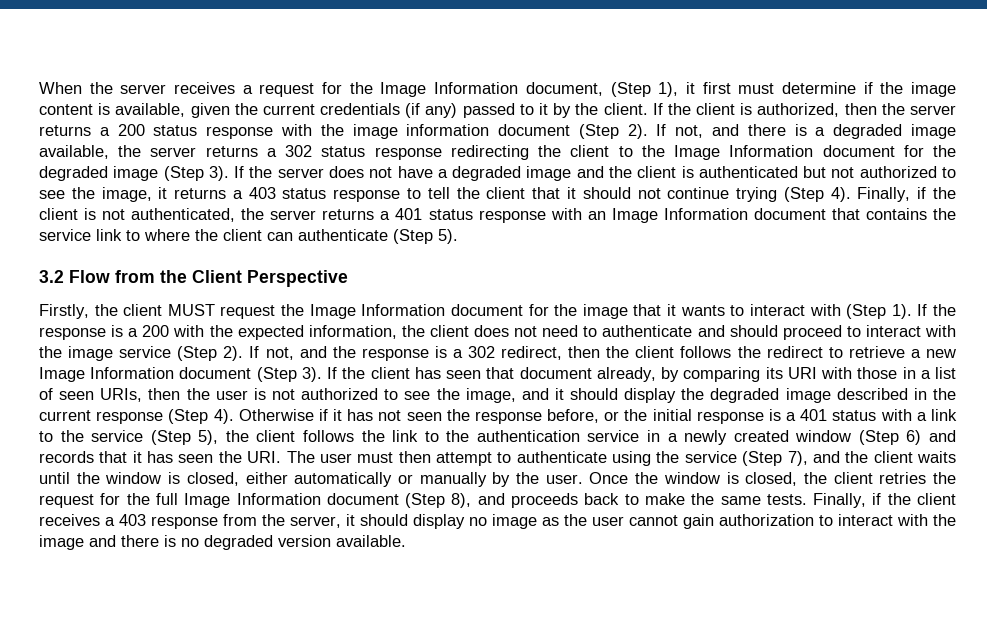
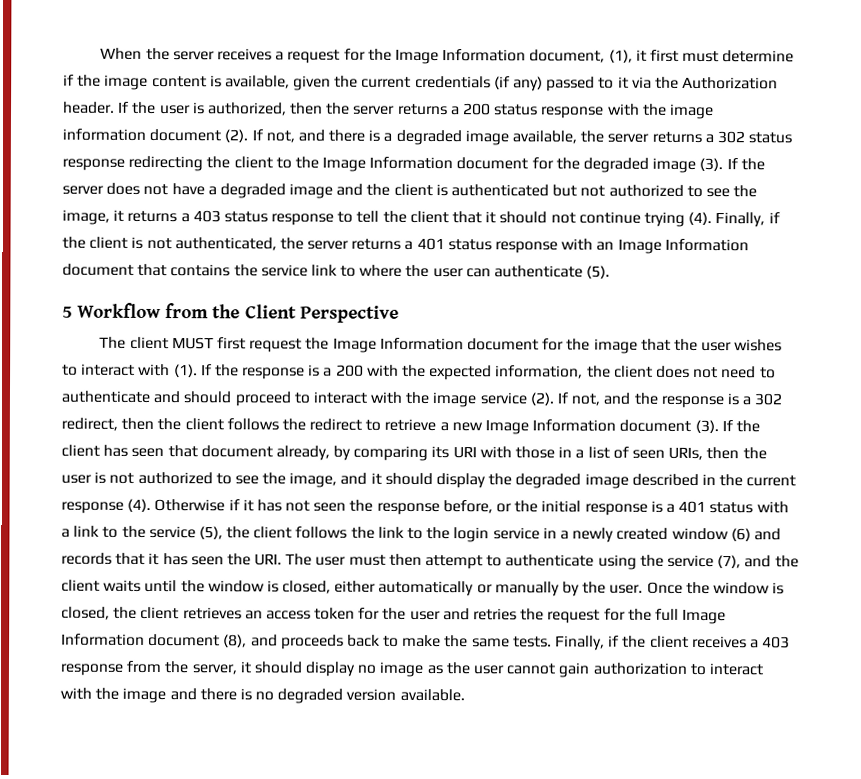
[610,82,679,97] (Step 1), -> [608,49,633,63] (1),
[553,103,736,118] by the client. If the client -> [631,76,779,90] [63,101,191,115] via the Authorization header. If the user
[578,124,648,139] (Step 2). -> [224,129,249,143] (2).
[163,166,229,181] (Step 3). -> [699,157,724,172] (3).
[783,187,851,202] (Step 4). -> [688,211,713,226] (4).
[223,229,262,241] client -> [432,268,464,278] user
[393,229,458,244] [39,270,110,283] (Step 5). // 3.2 Flow -> [586,265,611,279] [62,302,162,319] (5). // 5 Workflow
[39,304,118,319] Firstly, the -> [99,336,127,349] The
(215, 310) none -> [217,337,247,350] first
[667,304,912,319] it wants to interact with (Step 1). -> [673,338,783,352] [62,363,198,378] the user wishes to interact with (1).
[177,346,244,361] (Step 2). -> [529,392,554,406] (2).
[256,367,322,382] (Step 3). -> [694,419,719,434] (3).
[168,409,234,424] (Step 4). -> [127,498,152,512] (4).
[150,430,219,445] (Step 5), -> [198,526,223,540] (5),
[476,430,580,442] authentication -> [453,527,490,543] login
[858,430,922,445] (Step 6) -> [730,528,751,542] (6)
[742,451,808,466] (Step 7), -> [717,555,742,569] (7),
(873, 478) none -> [182,607,470,621] retrieves an access token for the user and
[405,493,472,508] (Step 8), -> [223,634,248,648] (8),

